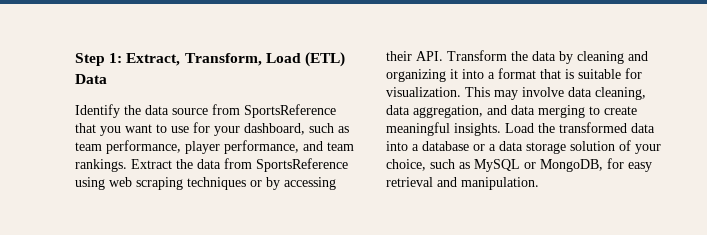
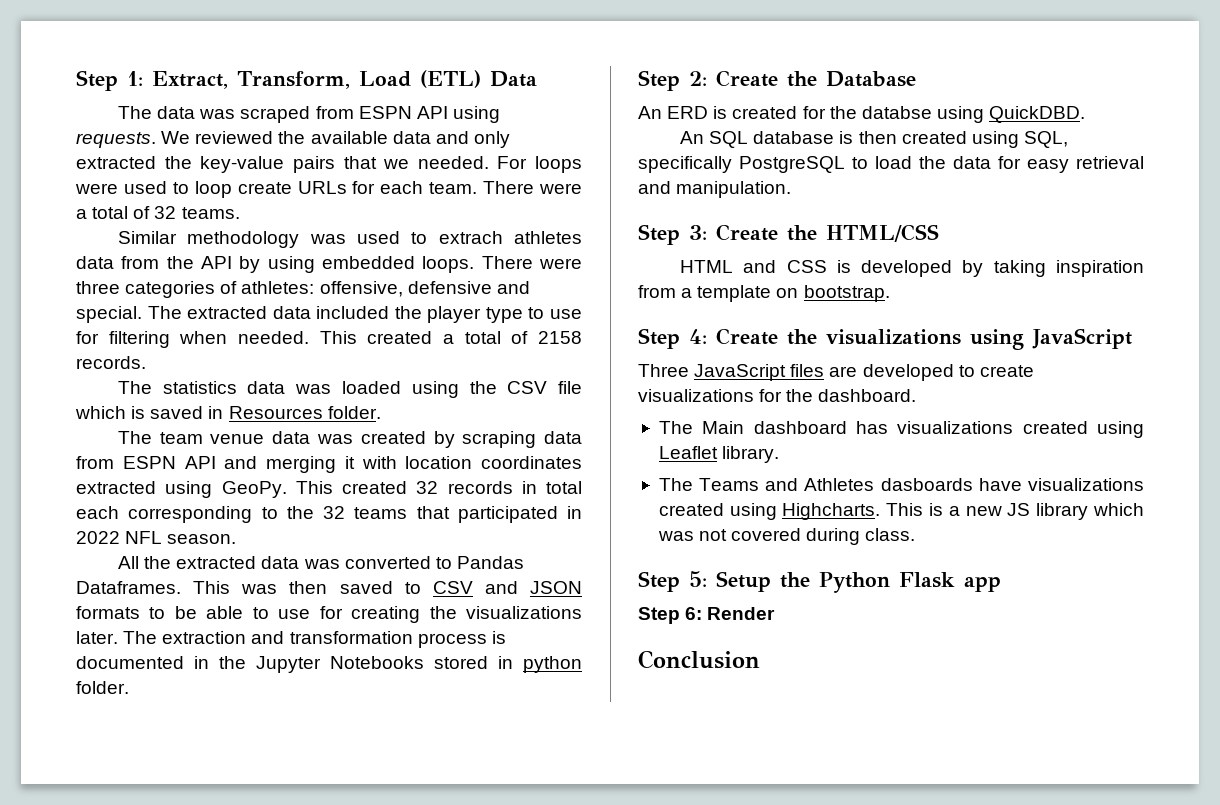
[75,104,336,118] [75,122,349,136] [75,140,354,154] [75,158,348,172] [75,177,336,190] [386,50,648,64] [386,68,642,82] [386,87,646,100] [386,105,637,118] [386,122,655,136] [386,140,661,154] [386,159,603,172] Identify the data source from SportsReference that you want to use for your dashboard, such as team performance, player performance, and team rankings. Extract the data from SportsReference using web scraping techniques or by accessing their API. Transform the data by cleaning and organizing it into a format that is suitable for visualization. This may involve data cleaning, data aggregation, and data merging to create meaningful insights. Load the transformed data into a database or a data storage solution of your choice, such as MySQL or MongoDB, -> [117,106,500,123] [76,131,510,148] [76,156,582,173] [75,181,582,198] [76,206,240,219] [117,231,582,248] [76,256,582,273] [76,281,530,298] [76,306,582,323] [76,331,582,348] [76,356,146,369] [117,381,582,398] [75,406,381,419] [117,431,582,448] [76,456,582,473] [76,481,582,498] [76,506,582,523] [76,531,237,544] [117,556,524,569] [76,581,582,594] [76,606,582,623] [76,631,506,648] [76,656,582,673] [76,681,129,694] [638,70,916,91] [638,106,1086,123] [679,131,1068,148] [638,156,991,173] The data was scraped from ESPN API using requests. We reviewed the available data and only extracted the key-value pairs that we needed. For loops were used to loop create URLs for each team. There were a total of 32 teams. // Similar methodology was used to extrach athletes data from the API by using embedded loops. There were three categories of athletes: offensive, defensive and special. The extracted data included the player type to use for filtering when needed. This created a total of 2158 records. // The statistics data was loaded using the CSV file which is saved in Resources folder. // The team venue data was created by scraping data from ESPN API and merging it with location coordinates extracted using GeoPy. This created 32 records in total each corresponding to the 32 teams that participated in 2022 NFL season. // All the extracted data was converted to Pandas Dataframes. This was then saved to CSV and JSON formats to be able to use for creating the visualizations later. The extraction and transformation process is documented in the Jupyter Notebooks stored in python folder. // Step 2: Create the Database // An ERD is created for the databse using QuickDBD. // An SQL database is then created using SQL, specifically PostgreSQL to load the data
(539, 183) none -> [638,224,939,245] [679,260,1144,277] [638,285,890,302] [638,328,1132,350] [638,364,1034,381] [638,389,917,402] [658,421,1144,438] [658,446,780,463] [658,478,1144,491] [658,503,1144,520] [657,528,916,545] [638,571,1001,593] [638,607,776,624] [638,650,760,669] // Step 3: Create the HTML/CSS // HTML and CSS is developed by taking inspiration from a template on bootstrap. // Step 4: Create the visualizations using JavaScript // Three JavaScript files are developed to create visualizations for the dashboard. // The Main dashboard has visualizations created using Leaflet library. // The Teams and Athletes dasboards have visualizations created using Highcharts. This is a new JS library which was not covered during class. // Step 5: Setup the Python Flask app // Step 6: Render // Conclusion

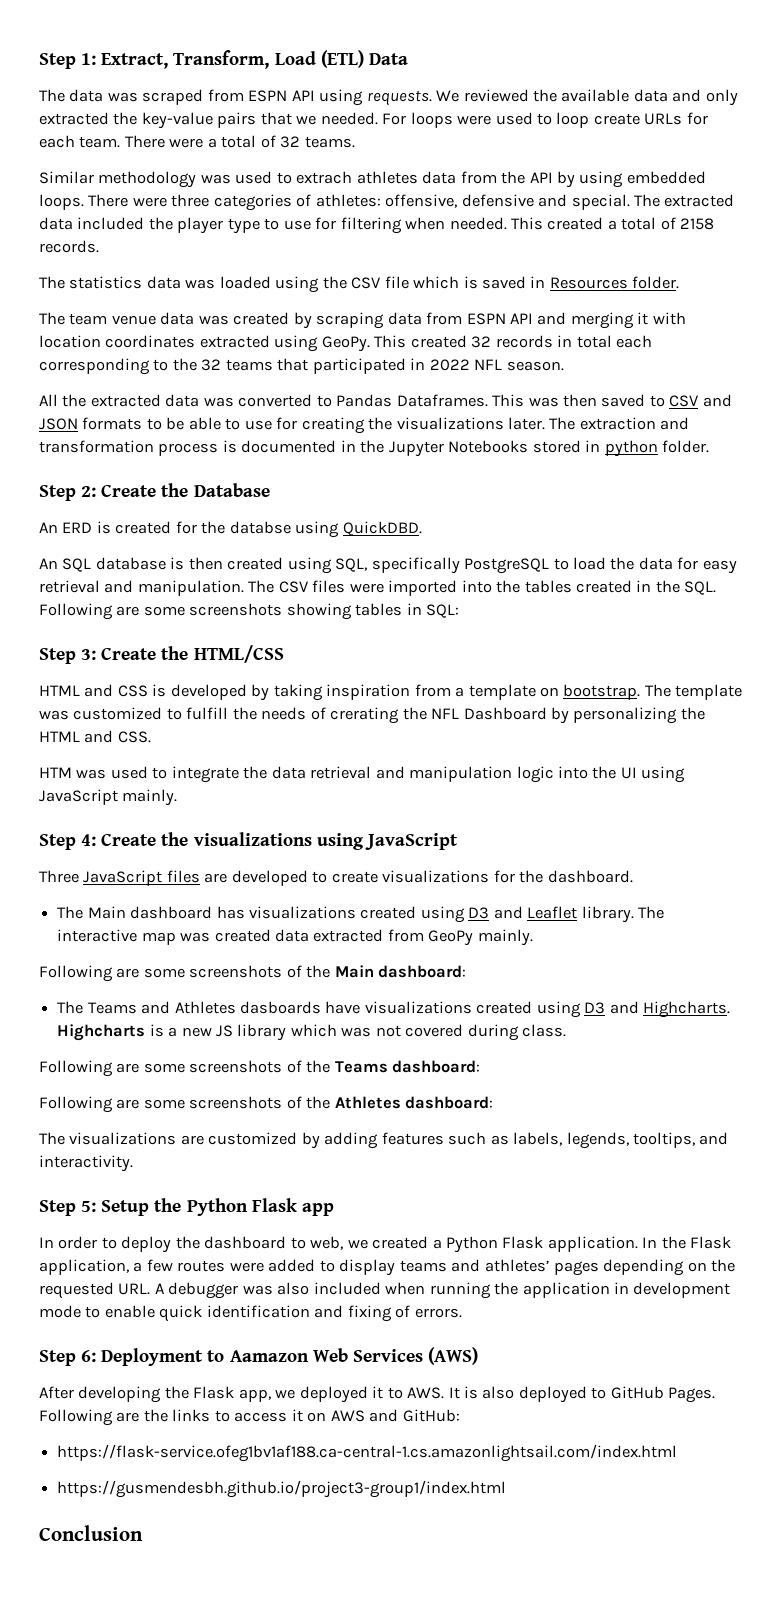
(792, 189) none -> [248,580,717,596] [39,603,460,620] The CSV files were imported into the tables created in the SQL. Following are some screenshots showing tables in SQL:
(890, 293) none -> [644,684,743,700] [39,707,705,724] [39,730,151,743] [39,766,686,783] [39,789,178,806] The template was customized to fulfill the needs of crerating the NFL Dashboard by personalizing the HTML and CSS. // HTM was used to integrate the data retrieval and manipulation logic into the UI using JavaScript mainly.
(1144, 429) none -> [468,906,523,919] D3 and
(780, 454) none -> [638,906,665,919] [57,929,533,946] [39,965,467,982] The interactive map was created data extracted from GeoPy mainly. // Following are some screenshots of the Main dashboard:
[782,503,924,520] Highcharts. This -> [584,1001,731,1018] [57,1024,146,1041] D3 and Highcharts. Highcharts
(916, 534) none -> [39,1060,481,1077] [39,1096,494,1113] [39,1132,729,1149] [39,1155,133,1172] // Following are some screenshots of the Teams dashboard: // Following are some screenshots of the Athletes dashboard: // The visualizations are customized by adding features such as labels, legends, tooltips, and interactivity.
[638,607,776,624] Step 6: Render -> [39,1236,732,1253] [39,1259,736,1276] [39,1282,731,1299] [39,1305,462,1322] [39,1347,478,1366] [39,1386,716,1403] [39,1409,460,1426] [57,1444,678,1462] [57,1480,507,1498] In order to deploy the dashboard to web, we created a Python Flask application. In the Flask application, a few routes were added to display teams and athletes’ pages depending on the requested URL. A debugger was also included when running the application in development mode to enable quick identification and fixing of errors. // Step 6: Deployment to Aamazon Web Services (AWS) // After developing the Flask app, we deployed it to AWS. It is also deployed to GitHub Pages. Following are the links to access it on AWS and GitHub: // https://flask-service.ofeg1bv1af188.ca-central-1.cs.amazonlightsail.com/index.html // https://gusmendesbh.github.io/project3-group1/index.html

